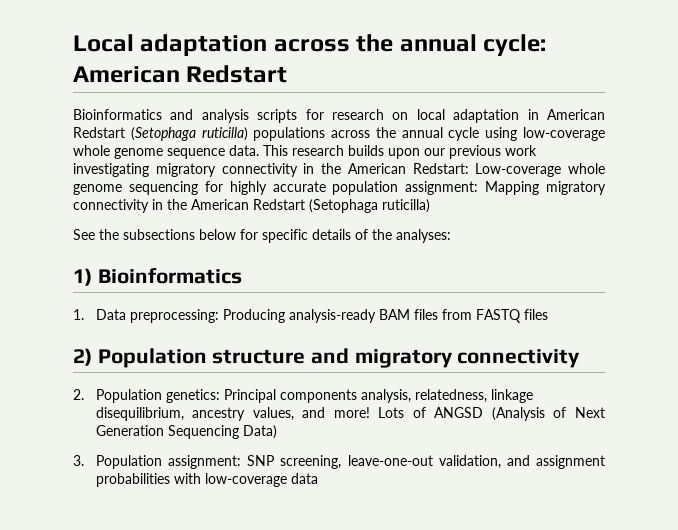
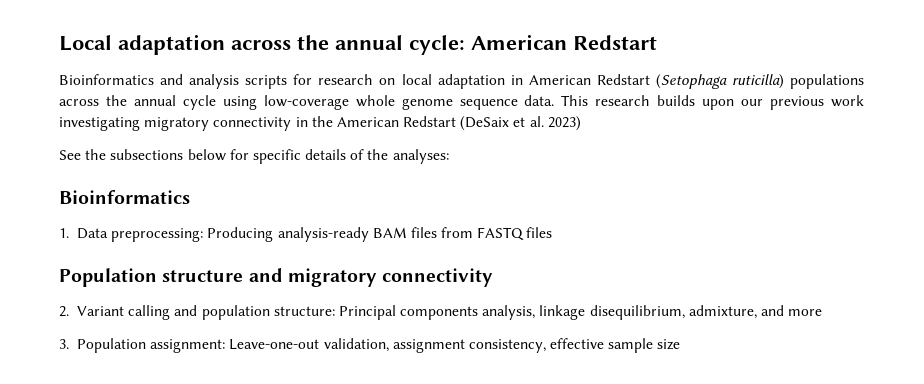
[412,163,605,177] [73,181,606,195] [73,199,430,213] Redstart: Low-coverage whole genome sequencing for highly accurate population assignment: Mapping migratory connectivity in the American Redstart (Setophaga ruticilla) -> [403,116,581,131] Redstart (DeSaix et al. 2023)
[73,268,92,286] 1) -> (449, 156) none
[73,348,92,366] 2) -> (553, 232) none
[95,389,220,403] Population genetics: -> [76,305,335,320] Variant calling and population structure:
[414,389,487,403] relatedness, -> (536, 312) none
[192,407,605,421] [95,425,277,439] [73,455,605,469] [95,473,318,487] ancestry values, and more! Lots of ANGSD (Analysis of Next Generation Sequencing Data) // 3. Population assignment: SNP screening, leave-one-out validation, and assignment probabilities with low-coverage data -> [688,305,823,319] [59,338,681,353] admixture, and more // 3. Population assignment: Leave-one-out validation, assignment consistency, effective sample size

